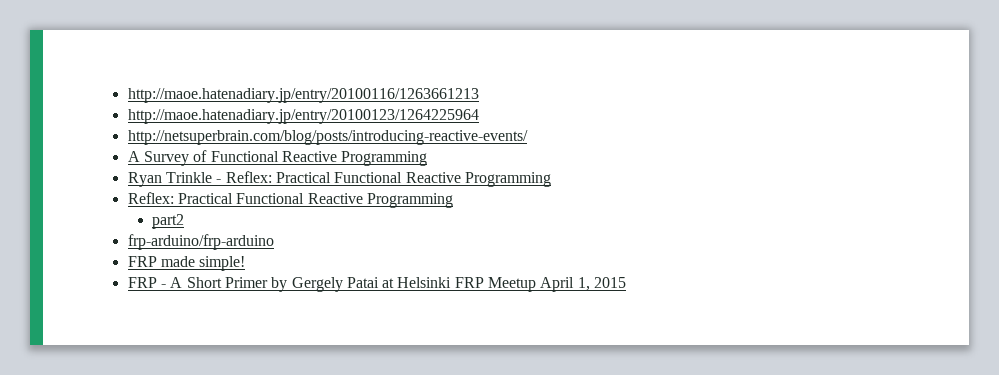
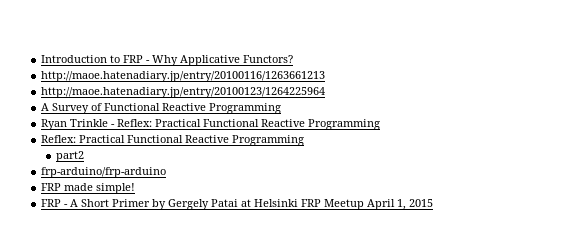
(127, 95) none -> [41,55,294,66] Introduction to FRP - Why Applicative Functors? //
[127,130,528,145] // http://netsuperbrain.com/blog/posts/introducing-reactive-events/ -> (326, 92) none

